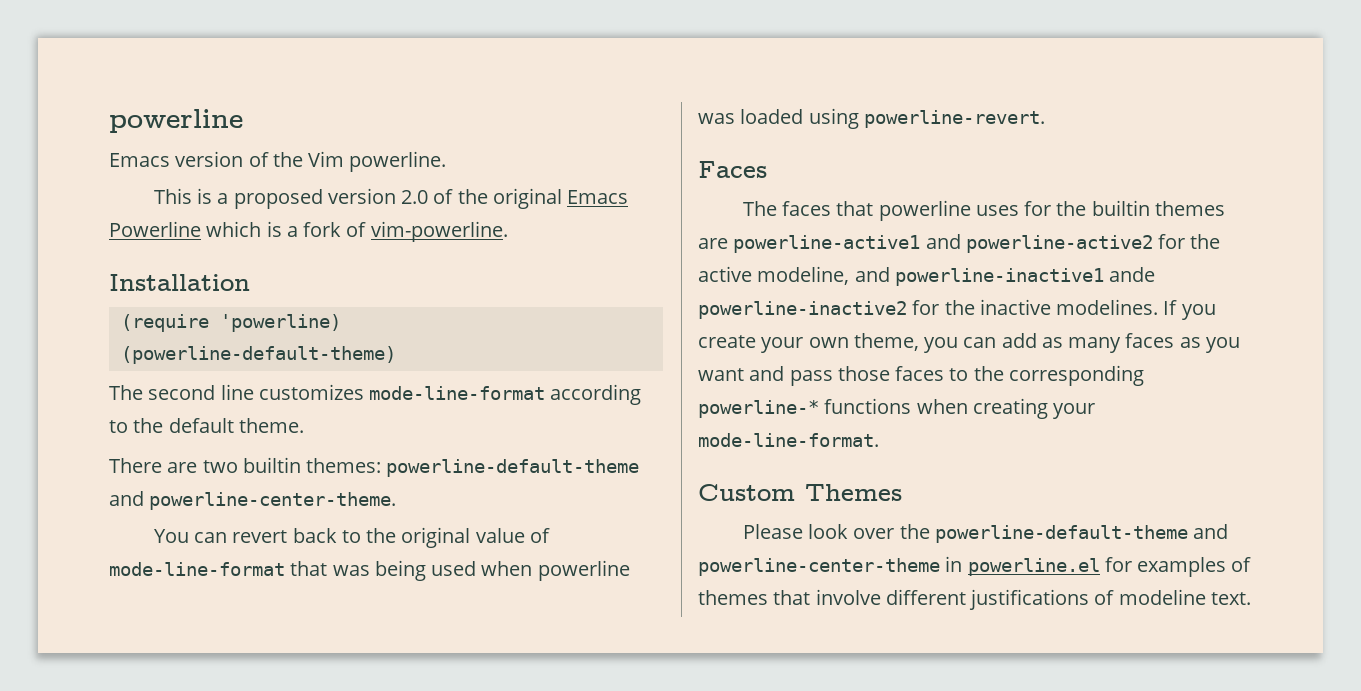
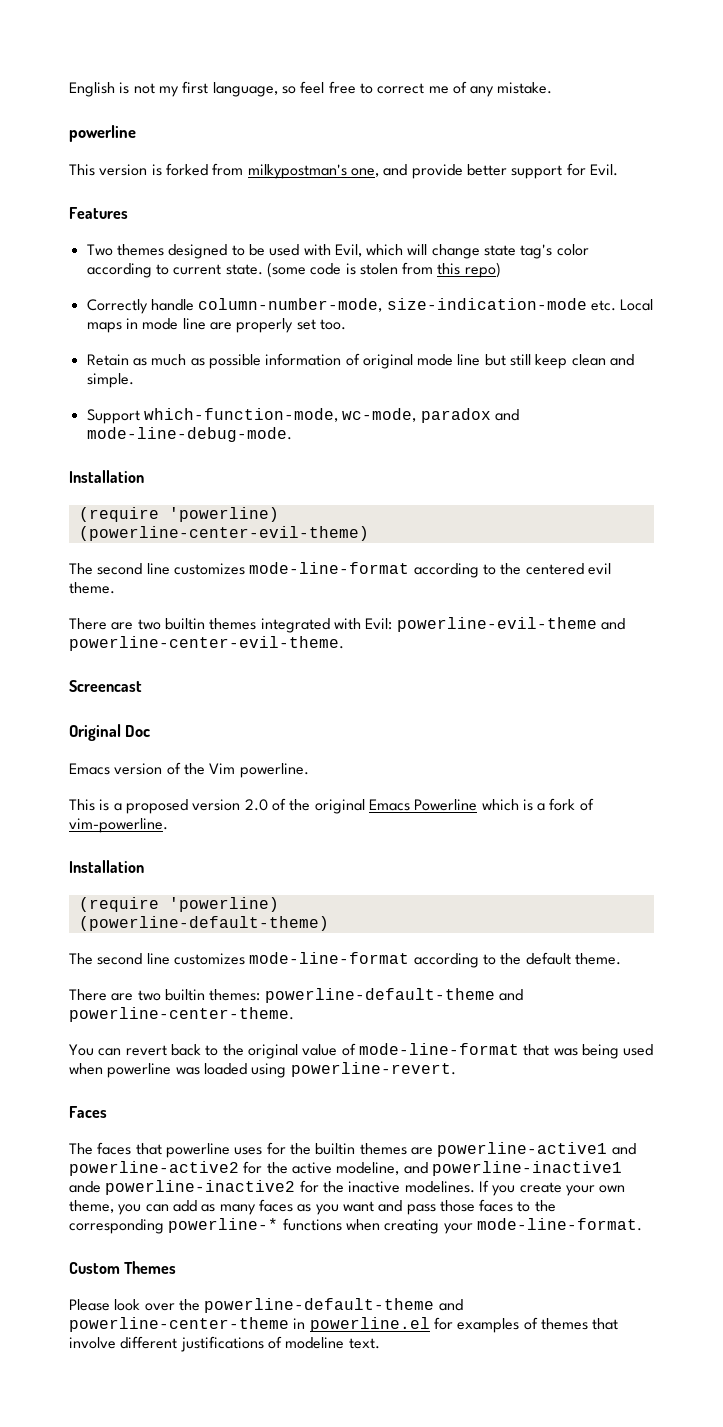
[109,109,243,133] powerline -> [69,81,553,97] [69,125,136,142] [69,163,618,179] [69,207,128,219] [86,244,589,259] [86,262,501,278] [86,298,654,314] [86,318,346,333] [86,353,635,369] [86,373,134,388] [86,408,519,424] [86,427,292,442] [69,470,144,483] [78,507,279,522] [78,526,369,541] [69,562,611,578] [69,582,115,594] [69,617,625,633] [69,636,344,651] [69,680,142,692] [69,724,151,741] English is not my first language, so feel free to correct me of any mistake. // powerline // This version is forked from milkypostman's one, and provide better support for Evil. // Features // Two themes designed to be used with Evil, which will change state tag's color according to current state. (some code is stolen from this repo) // Correctly handle column-number-mode, size-indication-mode etc. Local maps in mode line are properly set too. // Retain as much as possible information of original mode line but still keep clean and simple. // Support which-function-mode, wc-mode, paradox and mode-line-debug-mode. // Installation // (require 'powerline) // (powerline-center-evil-theme) // The second line customizes mode-line-format according to the centered evil theme. // There are two builtin themes integrated with Evil: powerline-evil-theme and powerline-center-evil-theme. // Screencast // Original Doc

